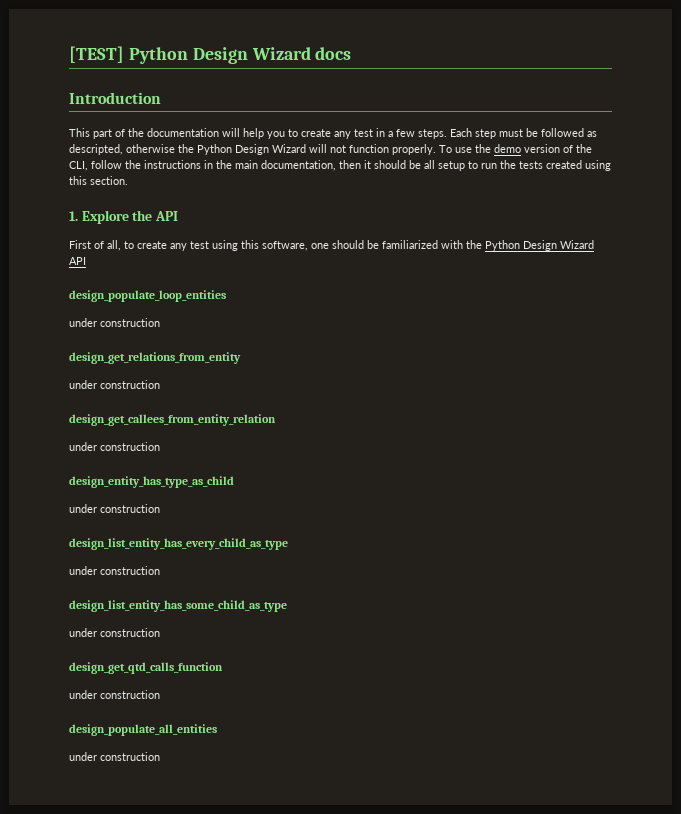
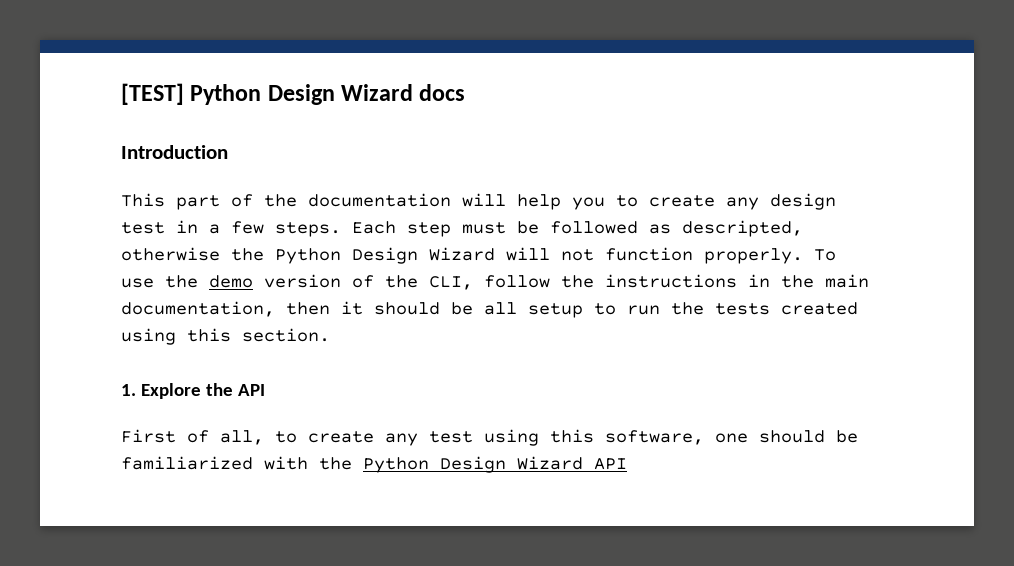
(351, 135) none -> [770,193,836,210] design
[69,290,226,302] [69,318,160,327] [69,352,241,364] [69,380,160,389] [69,414,276,426] [69,442,160,451] [69,476,234,488] [69,504,160,513] [69,538,288,550] [69,566,160,575] [69,600,287,612] [69,628,160,637] [69,662,223,674] [69,690,160,699] [69,724,217,736] [69,752,160,761] // design_populate_loop_entities // under construction // design_get_relations_from_entity // under construction // design_get_callees_from_entity_relation // under construction // design_entity_has_type_as_child // under construction // design_list_entity_has_every_child_as_type // under construction // design_list_entity_has_some_child_as_type // under construction // design_get_qtd_calls_function // under construction // design_populate_all_entities // under construction -> (627, 464) none

